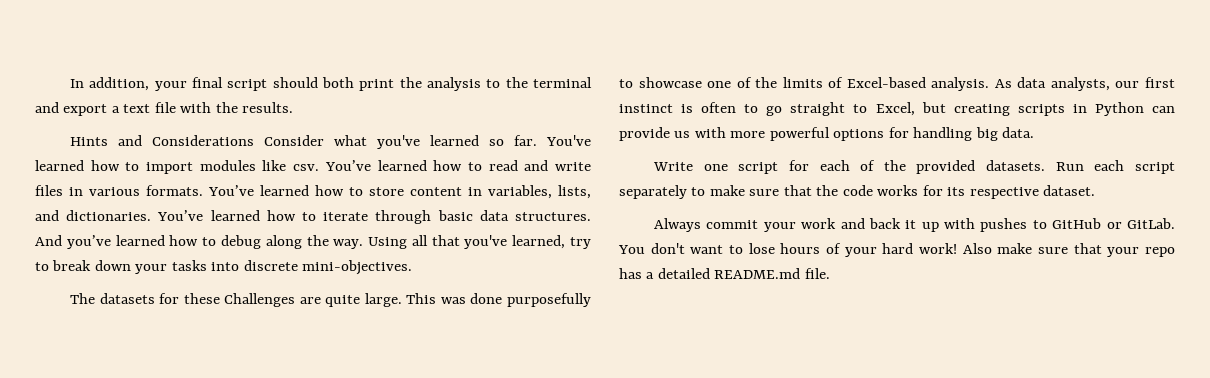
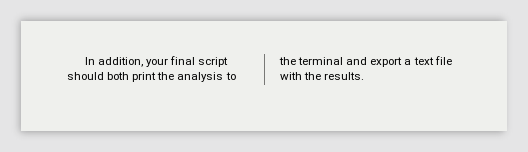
[70,135,591,149] [35,160,591,174] [35,185,591,199] [35,210,591,224] [35,235,591,249] [35,260,413,275] [70,293,591,307] [619,77,1175,91] [619,102,1176,116] [619,127,1035,141] [653,160,1175,174] [619,185,1096,199] [654,218,1175,232] [618,243,1175,257] [619,268,830,279] // Hints and Considerations Consider what you've learned so far. You've learned how to import modules like csv. You’ve learned how to read and write files in various formats. You’ve learned how to store content in variables, lists, and dictionaries. You’ve learned how to iterate through basic data structures. And you’ve learned how to debug along the way. Using all that you've learned, try to break down your tasks into discrete mini-objectives. // The datasets for these Challenges are quite large. This was done purposefully to showcase one of the limits of Excel-based analysis. As data analysts, our first instinct is often to go straight to Excel, but creating scripts in Python can provide us with more powerful options for handling big data. // Write one script for each of the provided datasets. Run each script separately to make sure that the code works for its respective dataset. // Always commit your work and back it up with pushes to GitHub or GitLab. You don't want to lose hours of your hard work! Also make sure that your repo has a detailed README.md file. -> (365, 76) none

